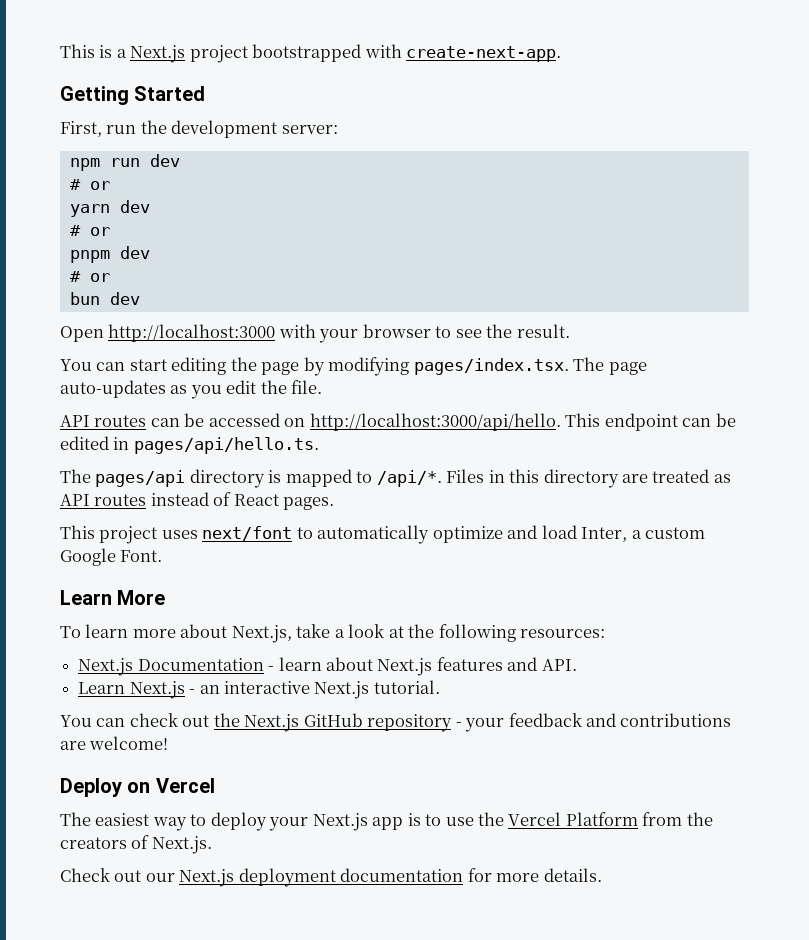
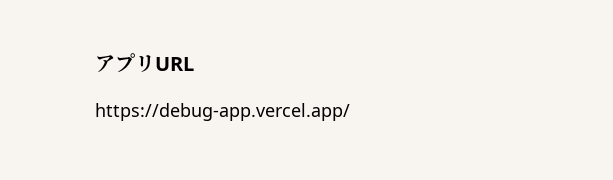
[60,44,562,63] [60,86,206,105] [60,120,338,138] [69,154,180,171] [69,179,110,190] [69,200,150,217] [69,225,110,236] [69,246,150,263] [69,271,110,282] [69,292,140,305] [60,324,570,343] [60,357,647,376] [60,380,323,399] [60,413,736,431] [60,436,319,454] [60,469,731,488] [60,492,335,510] [60,525,706,544] [60,548,163,566] [60,590,166,605] [60,624,606,643] [78,657,577,676] [78,680,440,699] [60,713,732,732] [60,736,169,750] [60,778,215,797] [60,812,713,831] [60,835,212,854] [60,868,602,887] This is a Next.js project bootstrapped with create-next-app. // Getting Started // First, run the development server: // npm run dev // # or // yarn dev // # or // pnpm dev // # or // bun dev // Open http://localhost:3000 with your browser to see the result. // You can start editing the page by modifying pages/index.tsx. The page auto-updates as you edit the file. // API routes can be accessed on http://localhost:3000/api/hello. This endpoint can be edited in pages/api/hello.ts. // The pages/api directory is mapped to /api/*. Files in this directory are treated as API routes instead of React pages. // This project uses next/font to automatically optimize and load Inter, a custom Google Font. // Learn More // To learn more about Next.js, take a look at the following resources: // Next.js Documentation - learn about Next.js features and API. // Learn Next.js - an interactive Next.js tutorial. // You can check out the Next.js GitHub repository - your feedback and contributions are welcome! // Deploy on Vercel // The easiest way to deploy your Next.js app is to use the Vercel Platform from the creators of Next.js. // Check out our Next.js deployment documentation for more details. -> [95,53,194,73] [95,103,350,121] アプリURL // https://debug-app.vercel.app/

